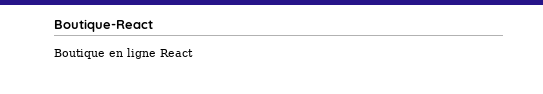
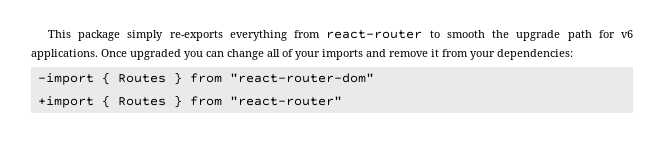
[54,19,153,32] [54,48,193,59] Boutique-React // Boutique en ligne React -> [48,30,634,41] [31,49,573,60] [37,72,374,85] [37,95,342,108] This package simply re-exports everything from react-router to smooth the upgrade path for v6 applications. Once upgraded you can change all of your imports and remove it from your dependencies: // -import { Routes } from "react-router-dom" // +import { Routes } from "react-router"

